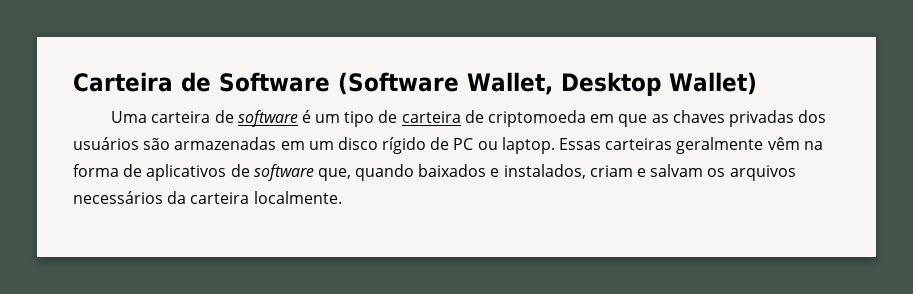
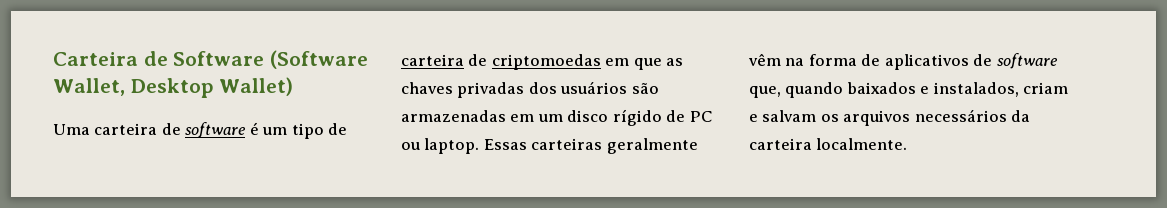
[487,110,586,127] criptomoeda -> [491,54,601,70] criptomoedas

